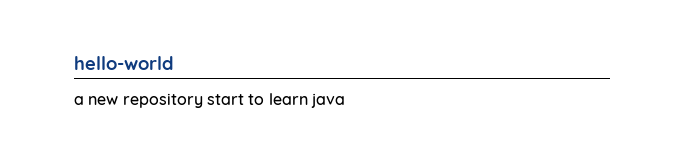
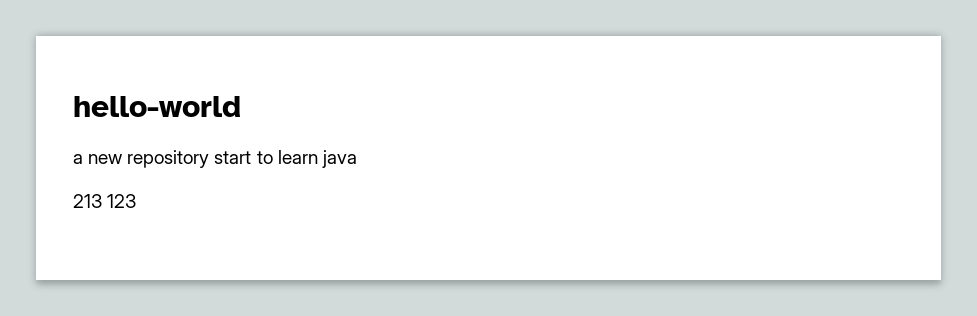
(345, 100) none -> [73,194,137,208] // 213 123

